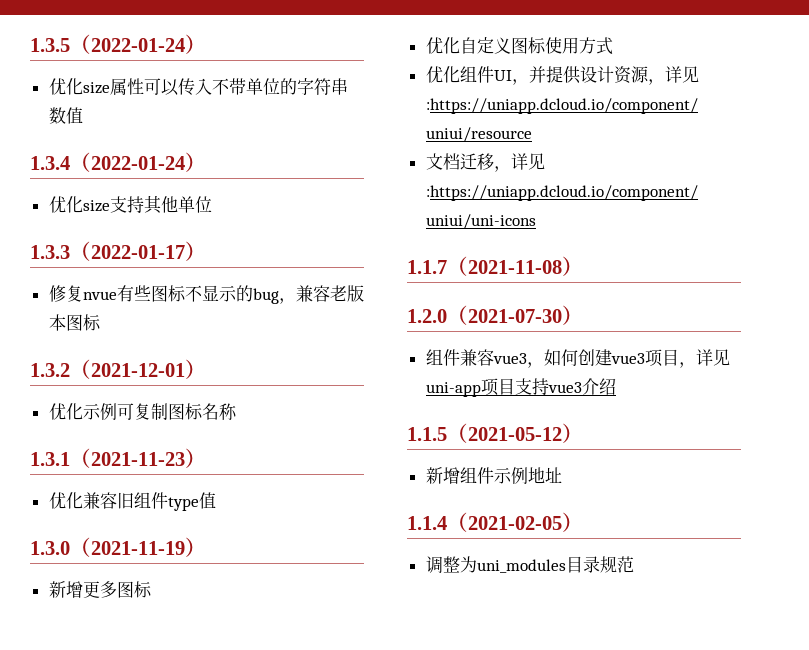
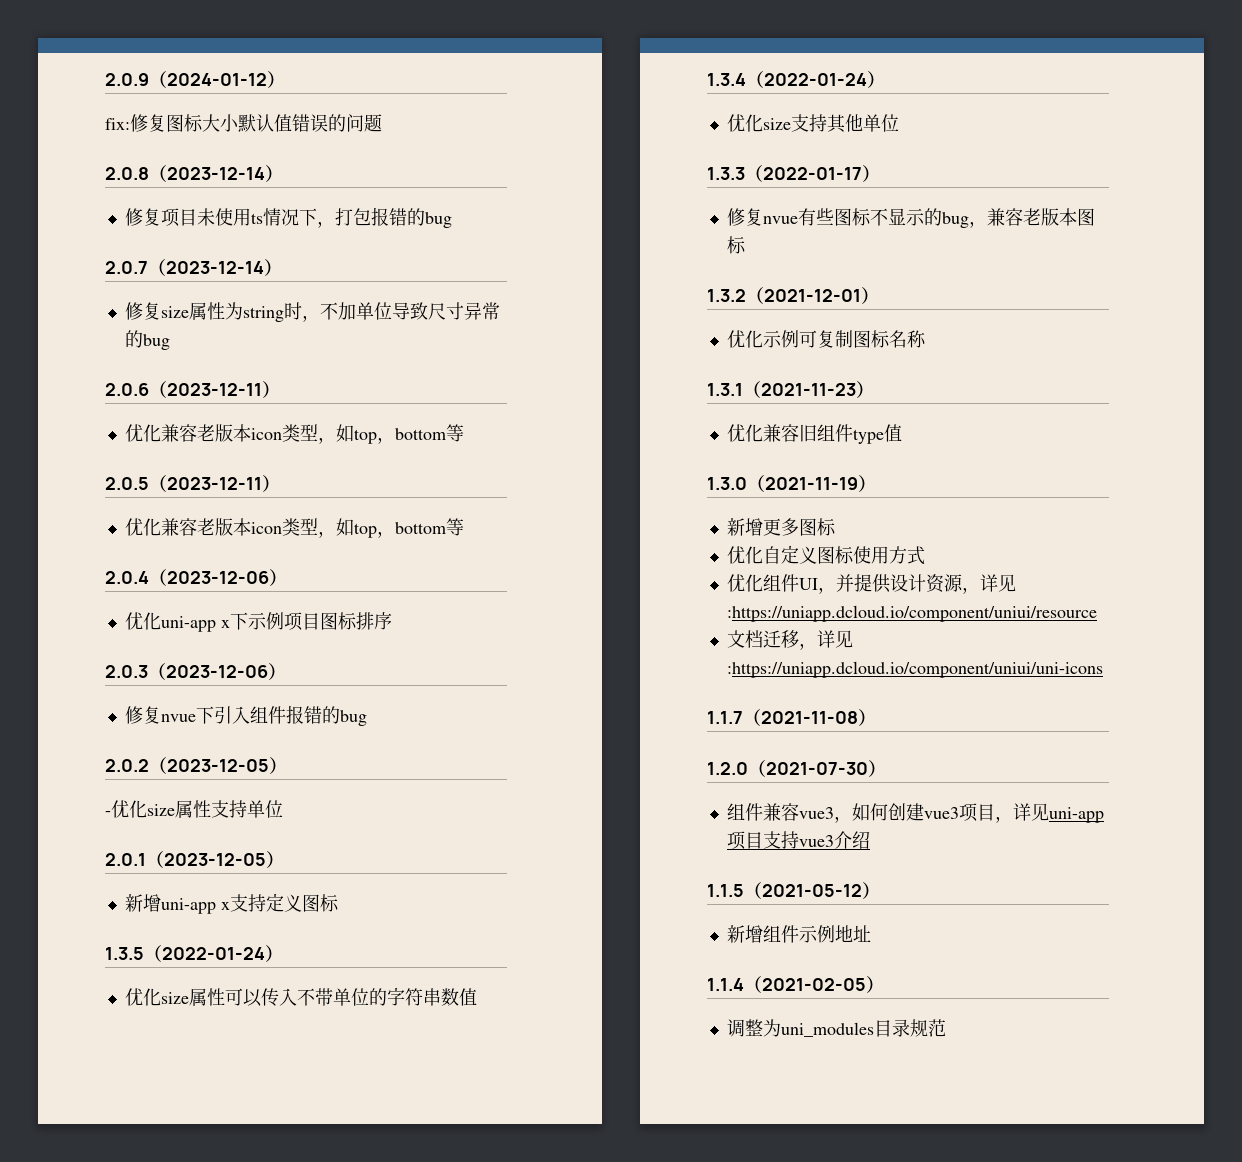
(30, 45) none -> [105,70,285,88] [105,114,382,132] [105,164,283,182] [124,207,452,228] [105,258,282,276] [124,302,500,322] [124,330,170,350] [105,380,280,398] [124,424,464,444] [105,474,280,492] [124,518,464,538] [105,568,287,586] [124,612,392,632] [105,662,286,680] [124,705,367,726] [105,756,287,774] [105,800,283,818] [105,850,284,868] [124,893,339,914] 2.0.9（2024-01-12） // fix:修复图标大小默认值错误的问题 // 2.0.8（2023-12-14） // 修复项目未使用ts情况下，打包报错的bug // 2.0.7（2023-12-14） // 修复size属性为string时，不加单位导致尺寸异常的bug // 2.0.6（2023-12-11） // 优化兼容老版本icon类型，如top，bottom等 // 2.0.5（2023-12-11） // 优化兼容老版本icon类型，如top，bottom等 // 2.0.4（2023-12-06） // 优化uni-app x下示例项目图标排序 // 2.0.3（2023-12-06） // 修复nvue下引入组件报错的bug // 2.0.2（2023-12-05） // -优化size属性支持单位 // 2.0.1（2023-12-05） // 新增uni-app x支持定义图标 //

